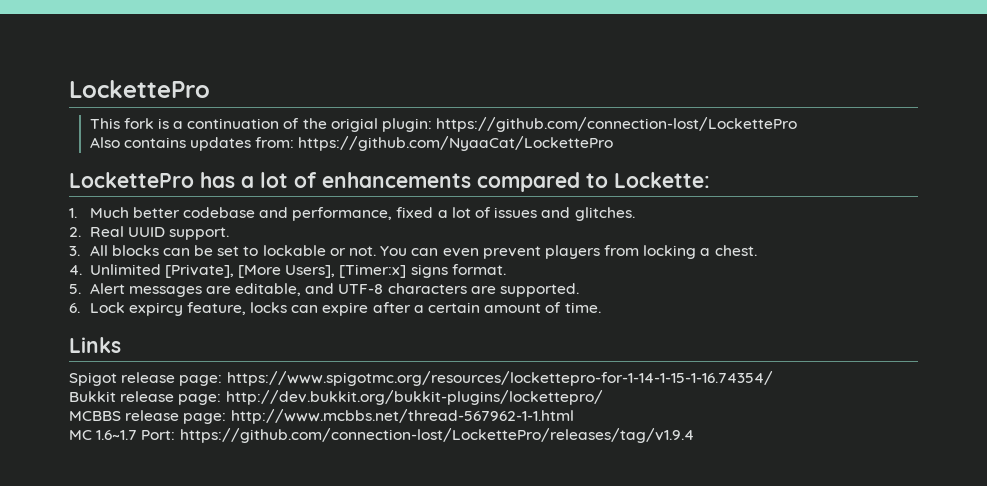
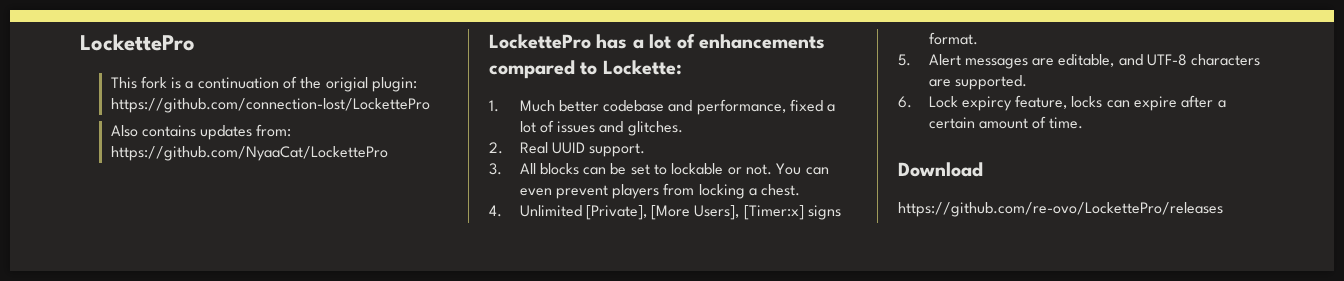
[69,337,121,353] [69,371,773,386] [69,390,603,405] [69,409,574,424] [69,428,694,443] Links // Spigot release page: https://www.spigotmc.org/resources/lockettepro-for-1-14-1-15-1-16.74354/ // Bukkit release page: http://dev.bukkit.org/bukkit-plugins/lockettepro/ // MCBBS release page: http://www.mcbbs.net/thread-567962-1-1.html // MC 1.6~1.7 Port: https://github.com/connection-lost/LockettePro/releases/tag/v1.9.4 -> [898,162,983,177] [898,202,1223,217] Download // https://github.com/re-ovo/LockettePro/releases

